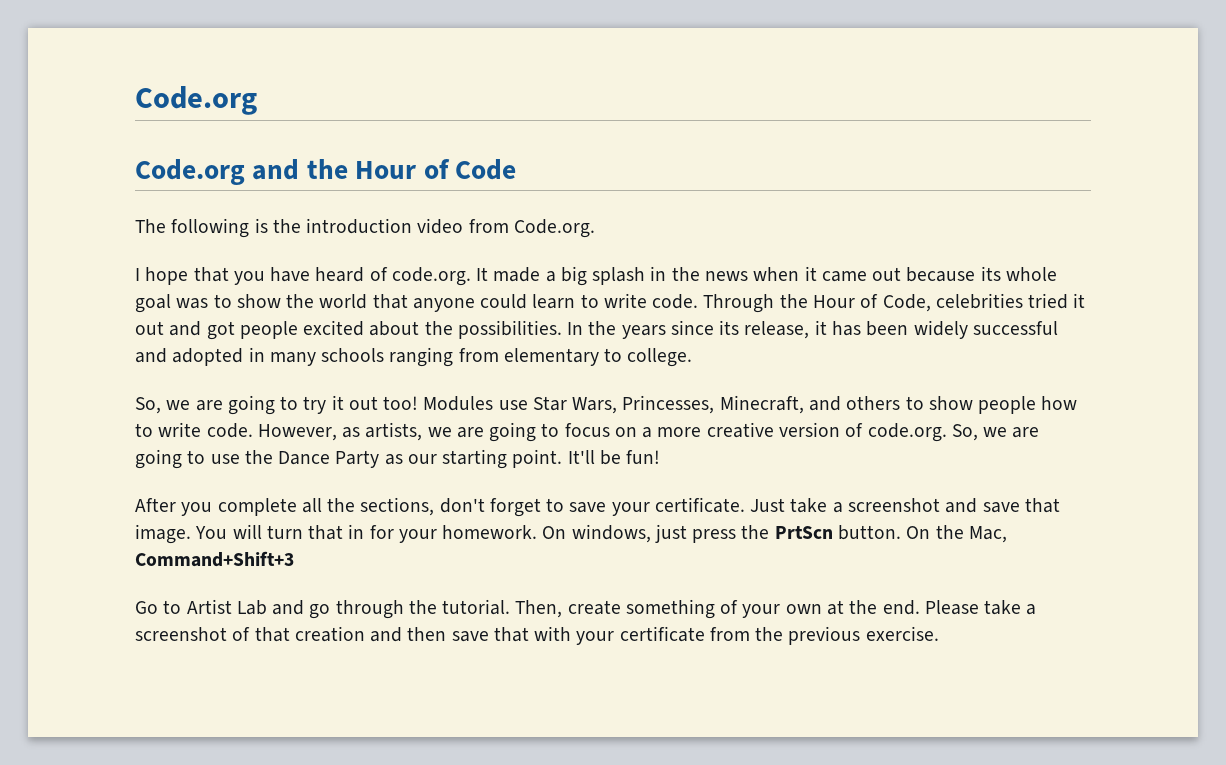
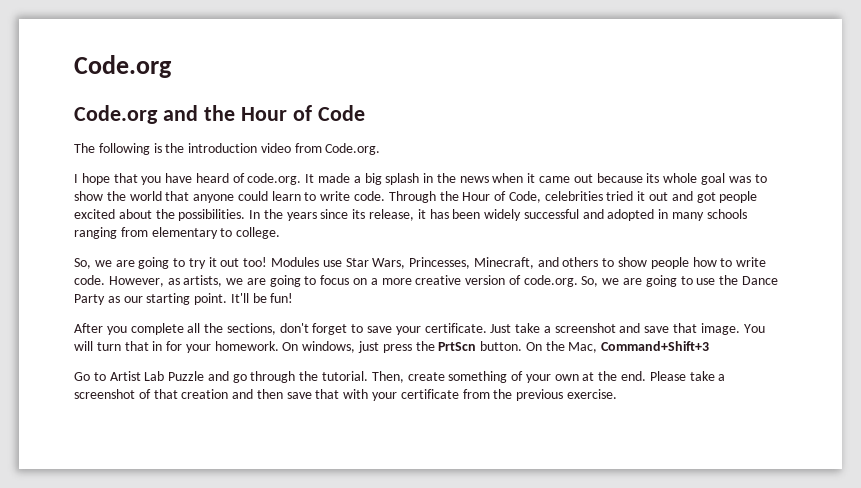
(267, 607) none -> [168,371,205,381] Puzzle

